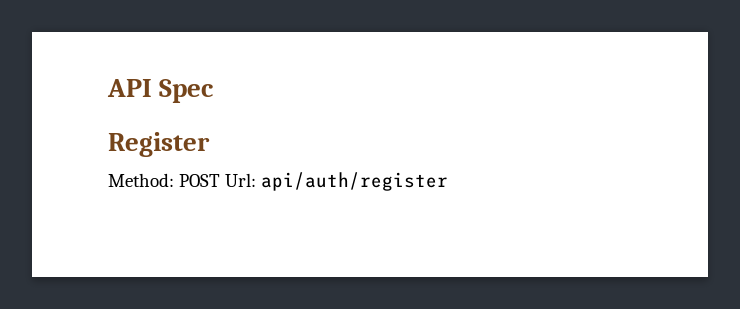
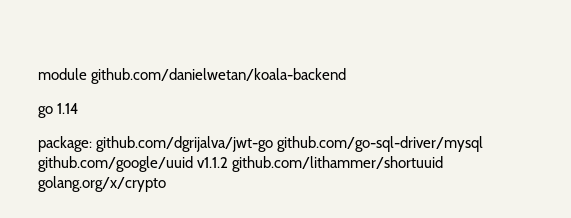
[107,79,215,103] [108,132,210,157] [108,172,449,191] API Spec // Register // Method: POST Url: api/auth/register -> [38,68,347,84] [38,103,79,118] [38,136,484,152] [38,156,444,172] [38,176,166,192] module github.com/danielwetan/koala-backend // go 1.14 // package: github.com/dgrijalva/jwt-go github.com/go-sql-driver/mysql github.com/google/uuid v1.1.2 github.com/lithammer/shortuuid golang.org/x/crypto

